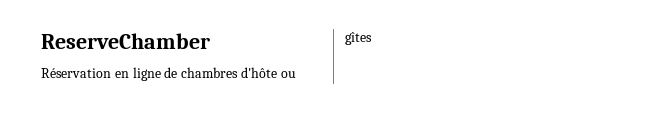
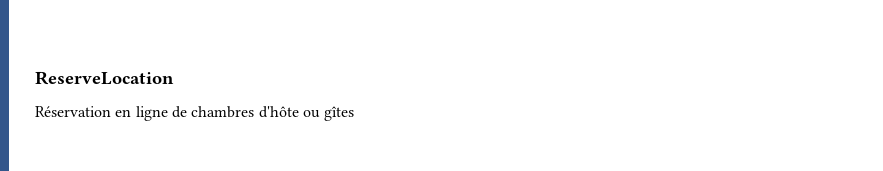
[41,33,210,49] ReserveChamber -> [35,71,174,85] ReserveLocation

